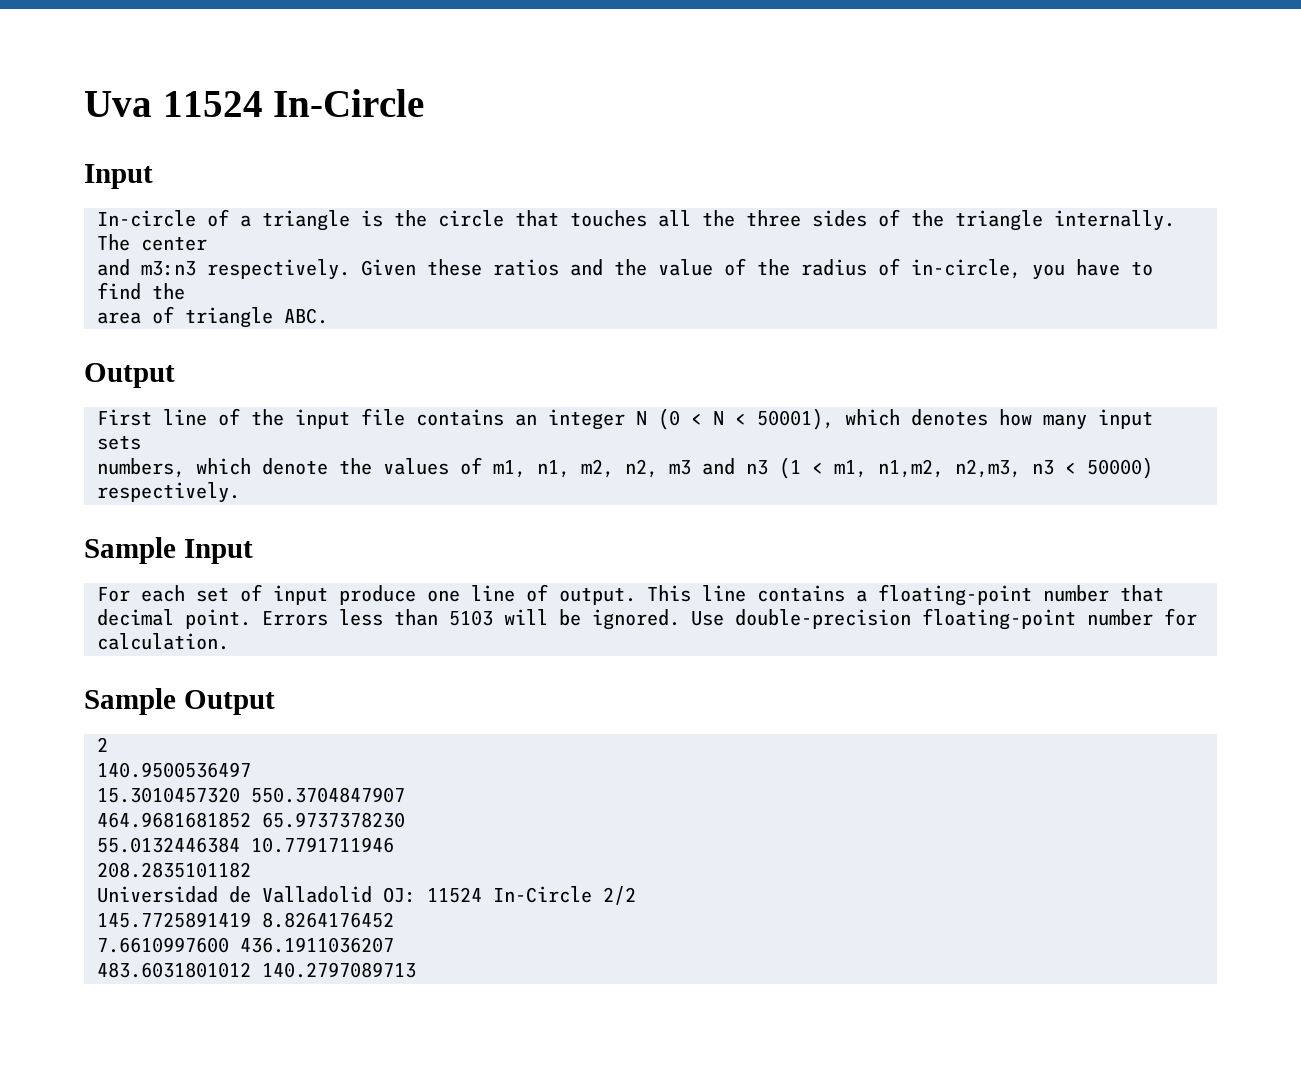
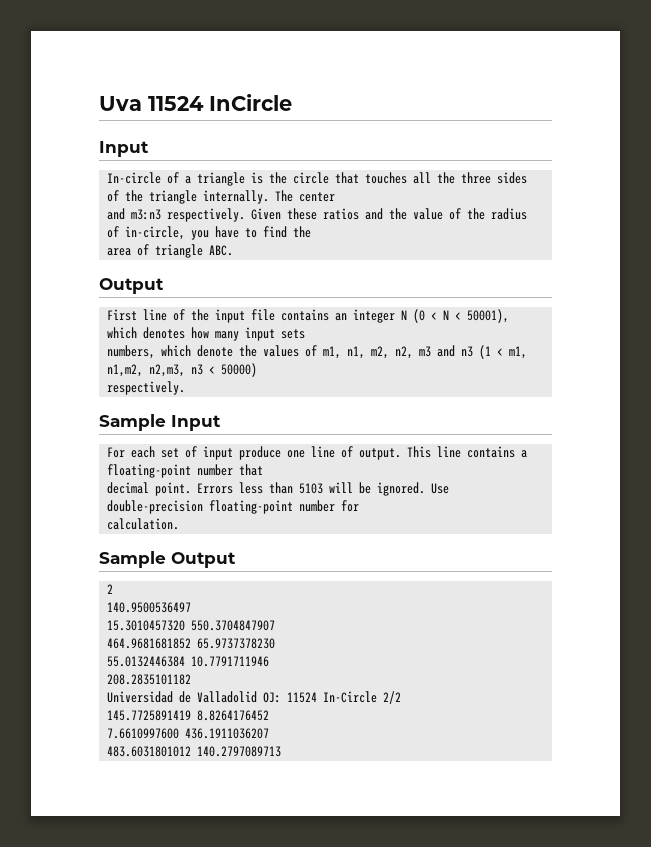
[273,89,425,117] In-Circle -> [209,94,292,111] InCircle

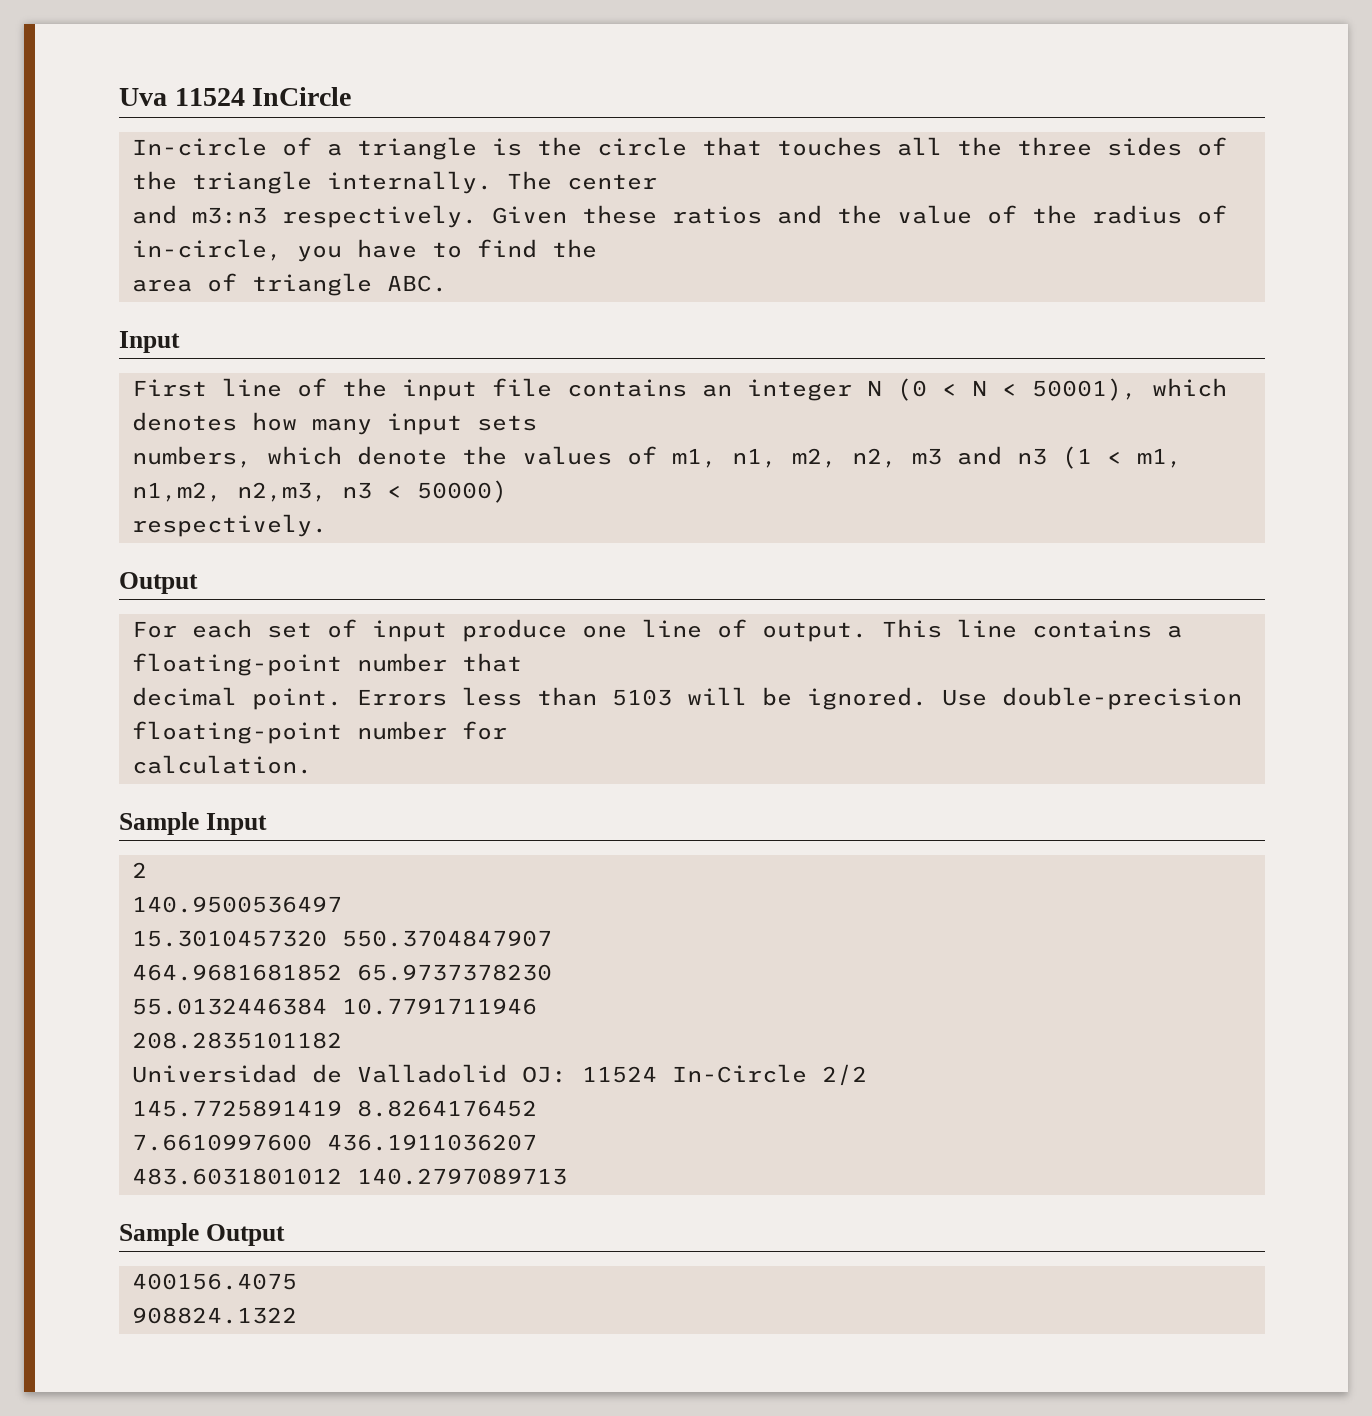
[99,141,149,157] // Input -> (352, 96) none
[99,278,164,294] Output -> [119,331,180,353] Input
[99,414,221,431] Sample Input -> [119,572,198,594] Output
[171,552,236,568] Output -> [205,813,267,835] Input
(282, 751) none -> [119,1223,285,1246] [132,1273,298,1290] [132,1307,298,1324] // Sample Output // 400156.4075 // 908824.1322

